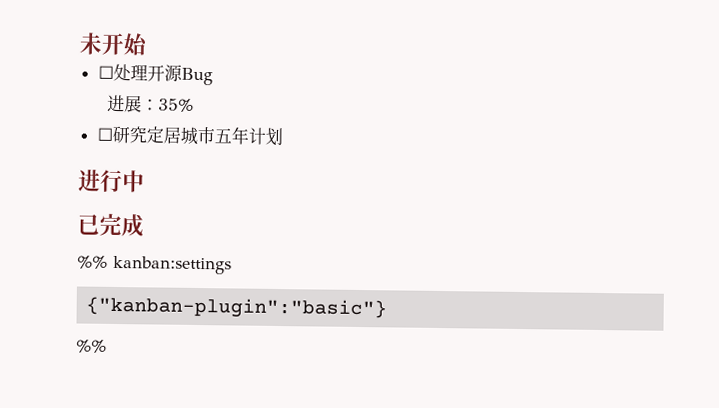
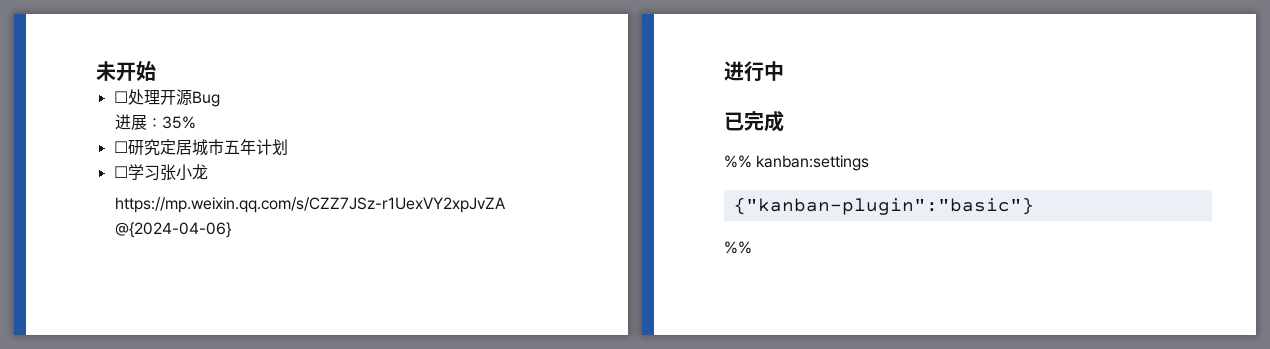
(283, 137) none -> [113,164,208,181] [115,197,507,213] [115,222,232,238] // ☐学习张小龙 // https://mp.weixin.qq.com/s/CZZ7JSz-r1UexVY2xpJvZA @{2024-04-06}

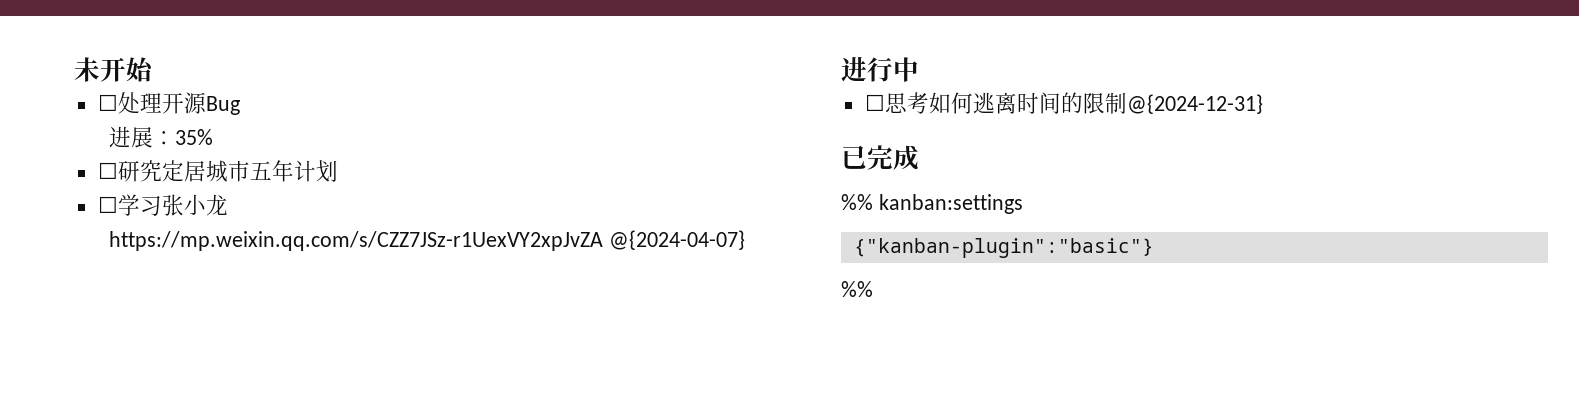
[115,222,232,238] @{2024-04-06} -> [608,230,745,250] @{2024-04-07}
(784, 71) none -> [864,92,1263,114] // ☐思考如何逃离时间的限制@{2024-12-31}

